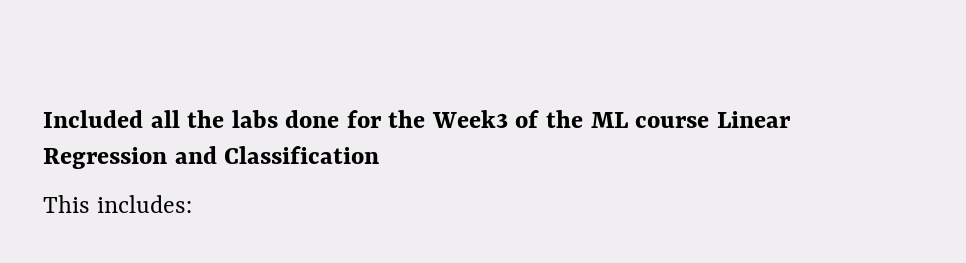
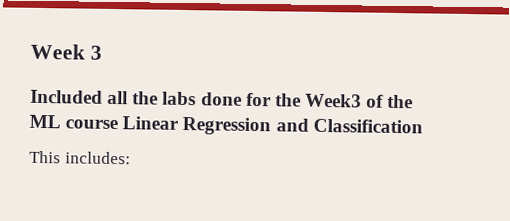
(43, 119) none -> [30,43,102,60] Week 3 //

